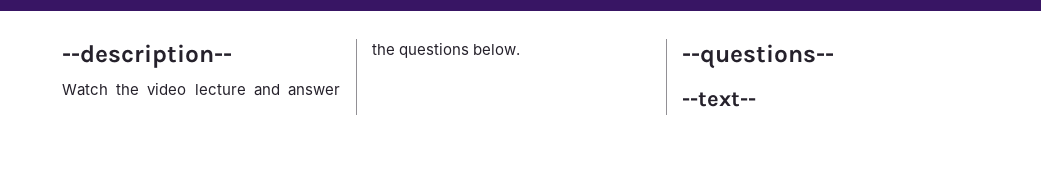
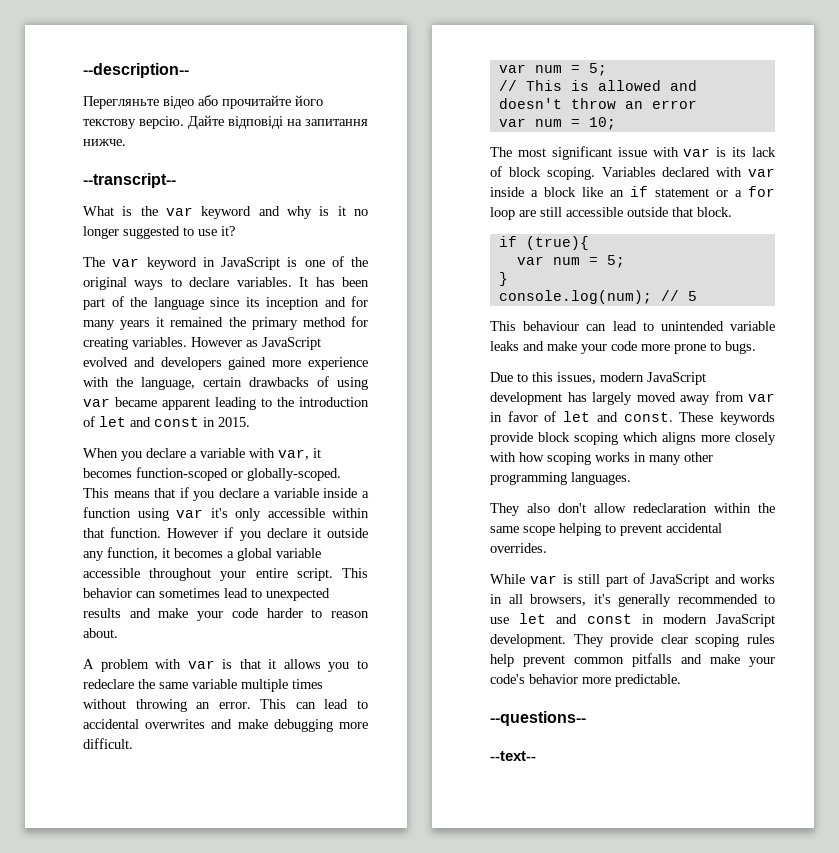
[62,82,340,96] [372,42,521,58] Watch the video lecture and answer the questions below. -> [83,95,323,109] [83,115,368,129] [83,139,126,146] [83,173,176,188] [83,206,368,219] [83,226,235,239] [83,256,368,270] [83,277,369,290] [83,296,368,310] [83,316,368,330] [83,337,321,350] [83,357,368,370] [83,376,368,390] [83,397,369,410] [83,416,250,427] [83,448,321,461] [83,467,341,481] [83,487,369,501] [83,507,369,521] [83,527,368,541] [83,547,321,561] [83,568,368,581] [83,588,330,601] [83,608,370,621] [83,628,118,638] [83,659,368,672] [83,679,323,692] [83,699,368,712] [83,719,368,732] [83,738,133,749] [498,63,607,76] [498,80,697,91] [498,98,697,109] [498,117,616,130] [490,146,776,160] [490,166,775,180] [490,186,775,197] [490,207,732,220] [498,236,589,250] [516,255,625,268] [498,272,508,286] [498,290,697,304] [490,321,775,331] [490,341,756,354] [490,372,706,385] [490,391,775,405] [490,411,775,425] [490,432,776,445] [490,452,713,465] [490,472,631,485] [490,503,775,516] [490,523,722,536] [490,543,547,553] [490,573,775,587] [490,594,775,607] [490,613,775,627] [490,634,775,647] [490,653,775,667] [490,674,681,687] Перегляньте відео або прочитайте його текстову версію. Дайте відповіді на запитання нижче. // --transcript-- // What is the var keyword and why is it no longer suggested to use it? // The var keyword in JavaScript is one of the original ways to declare variables. It has been part of the language since its inception and for many years it remained the primary method for creating variables. However as JavaScript evolved and developers gained more experience with the language, certain drawbacks of using var became apparent leading to the introduction of let and const in 2015. // When you declare a variable with var, it becomes function-scoped or globally-scoped. This means that if you declare a variable inside a function using var it's only accessible within that function. However if you declare it outside any function, it becomes a global variable accessible throughout your entire script. This behavior can sometimes lead to unexpected results and make your code harder to reason about. // A problem with var is that it allows you to redeclare the same variable multiple times without throwing an error. This can lead to accidental overwrites and make debugging more difficult. // var num = 5; // // This is allowed and doesn't throw an error // var num = 10; // The most significant issue with var is its lack of block scoping. Variables declared with var inside a block like an if statement or a for loop are still accessible outside that block. // if (true){ // var num = 5; // } // console.log(num); // 5 // This behaviour can lead to unintended variable leaks and make your code more prone to bugs. // Due to this issues, modern JavaScript development has largely moved away from var in favor of let and const. These keywords provide block scoping which aligns more closely with how scoping works in many other programming languages. // They also don't allow redeclaration within the same scope helping to prevent accidental overrides. // While var is still part of JavaScript and works in all browsers, it's generally recommended to use let and const in modern JavaScript development. They provide clear scoping rules help prevent common pitfalls and make your code's behavior more predictable.

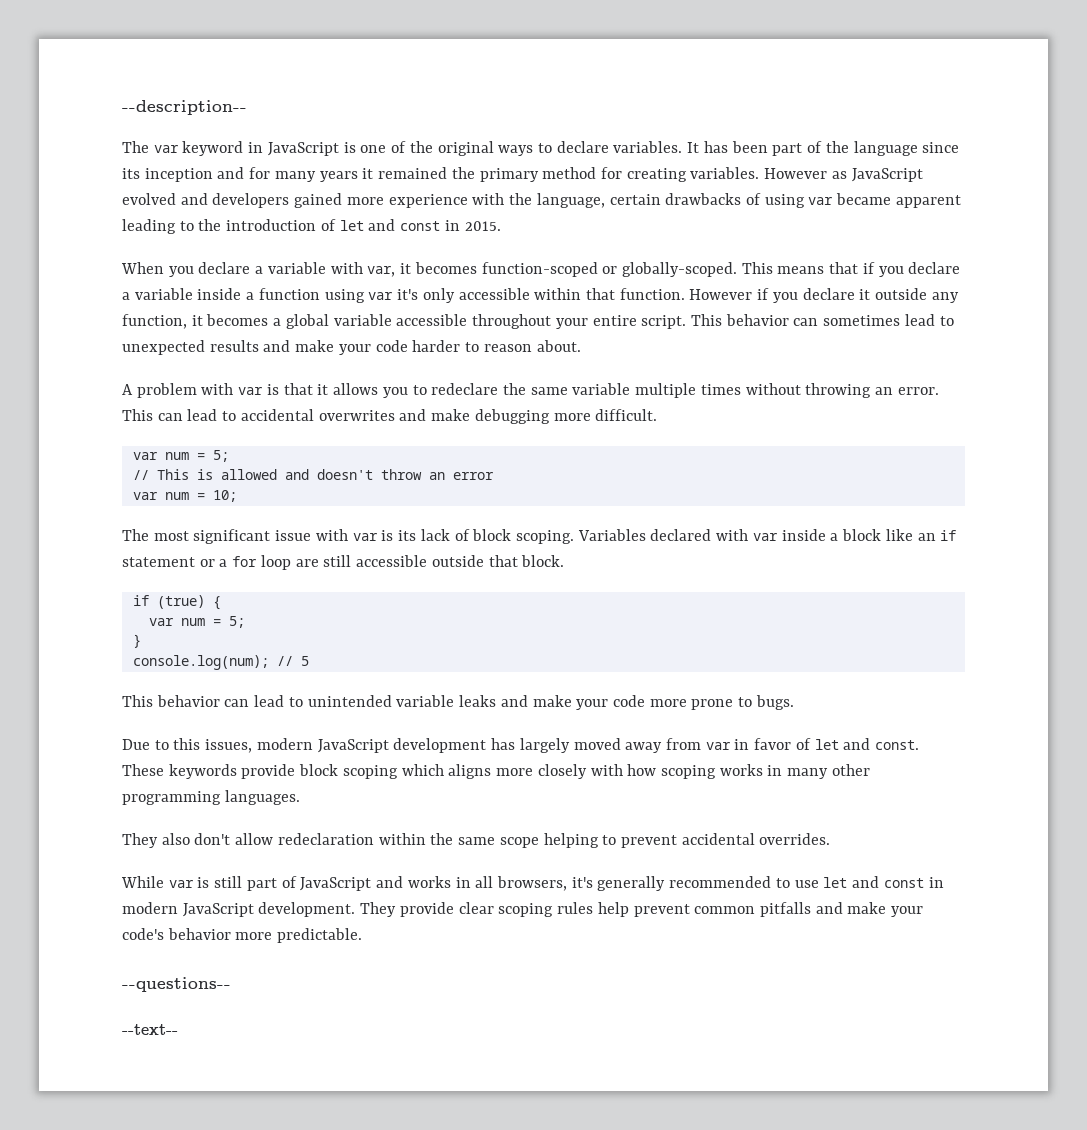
[83,95,323,109] [83,115,368,129] [83,139,126,146] [83,173,176,188] [83,206,368,219] [83,226,235,239] // Перегляньте відео або прочитайте його текстову версію. Дайте відповіді на запитання нижче. // --transcript-- // What is the var keyword and why is it no longer suggested to use it? -> (247, 107) none
[525,236,589,250] (true){ -> [156,595,221,610] (true) {
[523,321,580,331] behaviour -> [156,695,220,707] behavior

